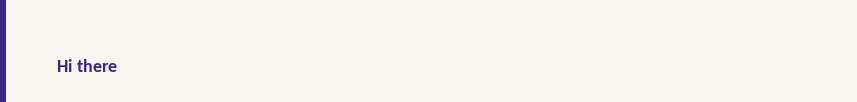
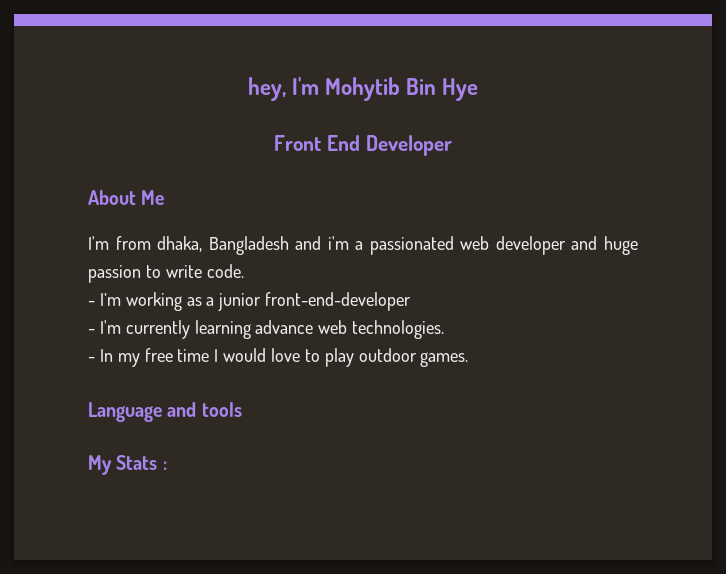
[57,59,117,72] Hi there -> [247,77,479,101] [274,135,452,156] [88,190,165,205] [88,236,638,255] [88,264,244,283] [88,292,412,311] [88,320,445,339] [88,348,469,367] [88,402,242,422] [88,455,167,475] hey, I'm Mohytib Bin Hye // Front End Developer // About Me // I'm from dhaka, Bangladesh and i'm a passionated web developer and huge passion to write code. // - I’m working as a junior front-end-developer // - I'm currently learning advance web technologies. // - In my free time I would love to play outdoor games. // Language and tools // My Stats :

